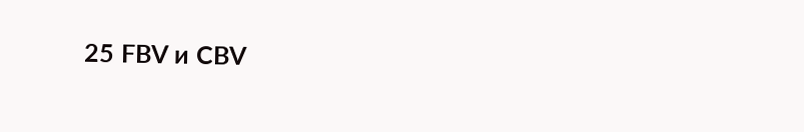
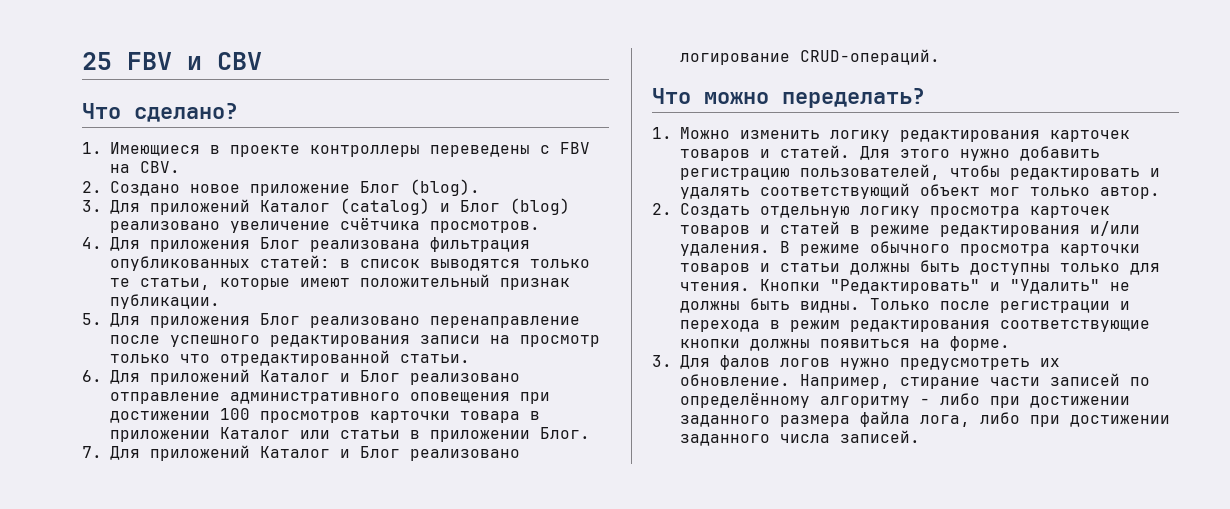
(248, 55) none -> [82,103,238,122] [82,142,590,157] [110,161,180,173] [82,179,480,196] [82,198,570,215] [110,217,540,233] [82,237,530,252] [110,255,590,271] [110,274,570,290] [110,294,220,309] [82,313,580,328] [110,335,600,347] [110,350,470,366] [82,369,520,385] [110,392,550,404] [110,408,540,423] [110,427,590,442] [82,445,520,461] [680,49,940,65] [652,88,925,108] [652,127,1130,142] [680,145,1100,161] [680,164,1160,180] [680,183,1160,199] [652,203,1110,218] [680,221,1140,237] [680,241,1140,256] [680,260,1160,275] [680,279,1130,294] [680,298,1130,313] [680,320,1150,332] [680,336,1010,351] [652,355,1060,370] [680,373,1150,389] [680,392,1130,408] [680,411,1170,427] [680,430,920,446] // Что сделано? // 1. Имеющиеся в проекте контроллеры переведены с FBV на CBV. // 2. Создано новое приложение Блог (blog). // 3. Для приложений Каталог (catalog) и Блог (blog) реализовано увеличение счётчика просмотров. // 4. Для приложения Блог реализована фильтрация опубликованных статей: в список выводятся только те статьи, которые имеют положительный признак публикации. // 5. Для приложения Блог реализовано перенаправление после успешного редактирования записи на просмотр только что отредактированной статьи. // 6. Для приложений Каталог и Блог реализовано отправление административного оповещения при достижении 100 просмотров карточки товара в приложении Каталог или статьи в приложении Блог. // 7. Для приложений Каталог и Блог реализовано логирование CRUD-операций. // Что можно переделать? // 1. Можно изменить логику редактирования карточек товаров и статей. Для этого нужно добавить регистрацию пользователей, чтобы редактировать и удалять соответствующий объект мог только автор. // 2. Создать отдельную логику просмотра карточек товаров и статей в режиме редактирования и/или удаления. В режиме обычного просмотра карточки товаров и статьи должны быть доступны только для чтения. Кнопки "Редактировать" и "Удалить" не должны быть видны. Только после регистрации и перехода в режим редактирования соответствующие кнопки должны появиться на форме. // 3. Для фалов логов нужно предусмотреть их обновление. Например, стирание части записей по определённому алгоритму - либо при достижении заданного размера файла лога, либо при достижении заданного числа записей.

